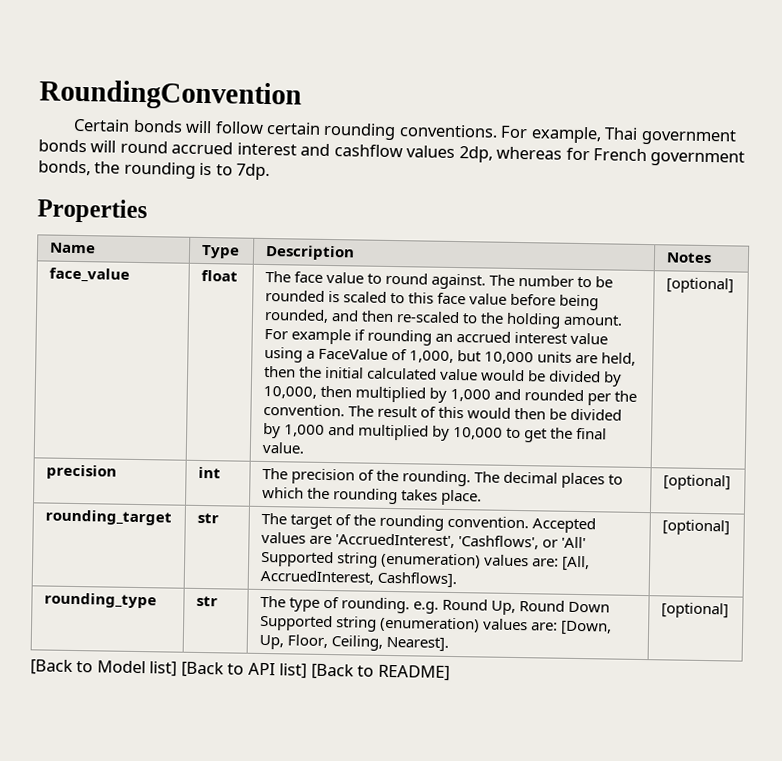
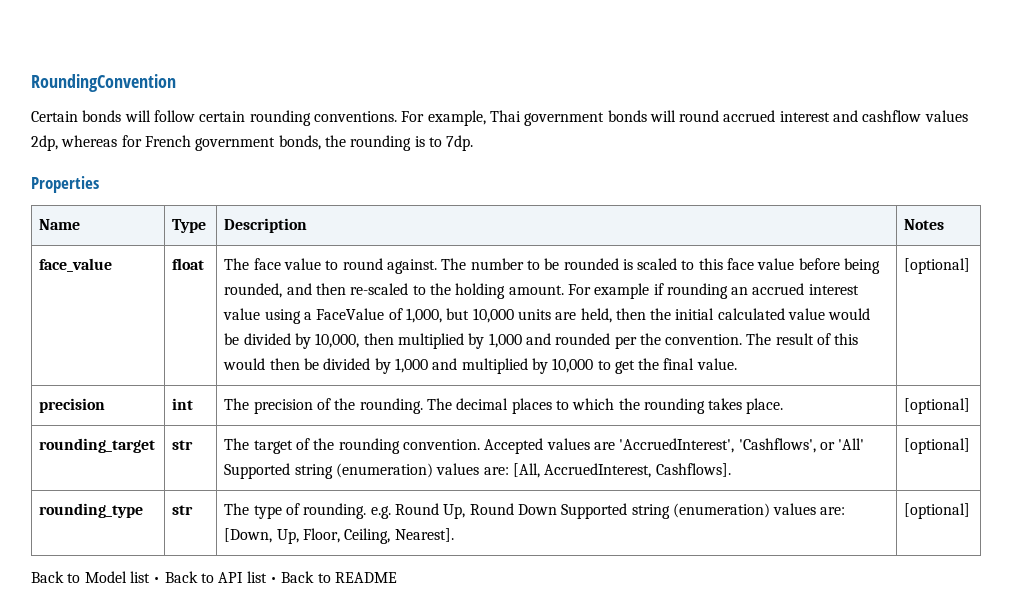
[30,659,73,675] [Back -> [31,571,64,583] Back
[149,661,450,681] list] [Back to API list] [Back to README] -> [129,571,397,583] list • Back to API list • Back to README

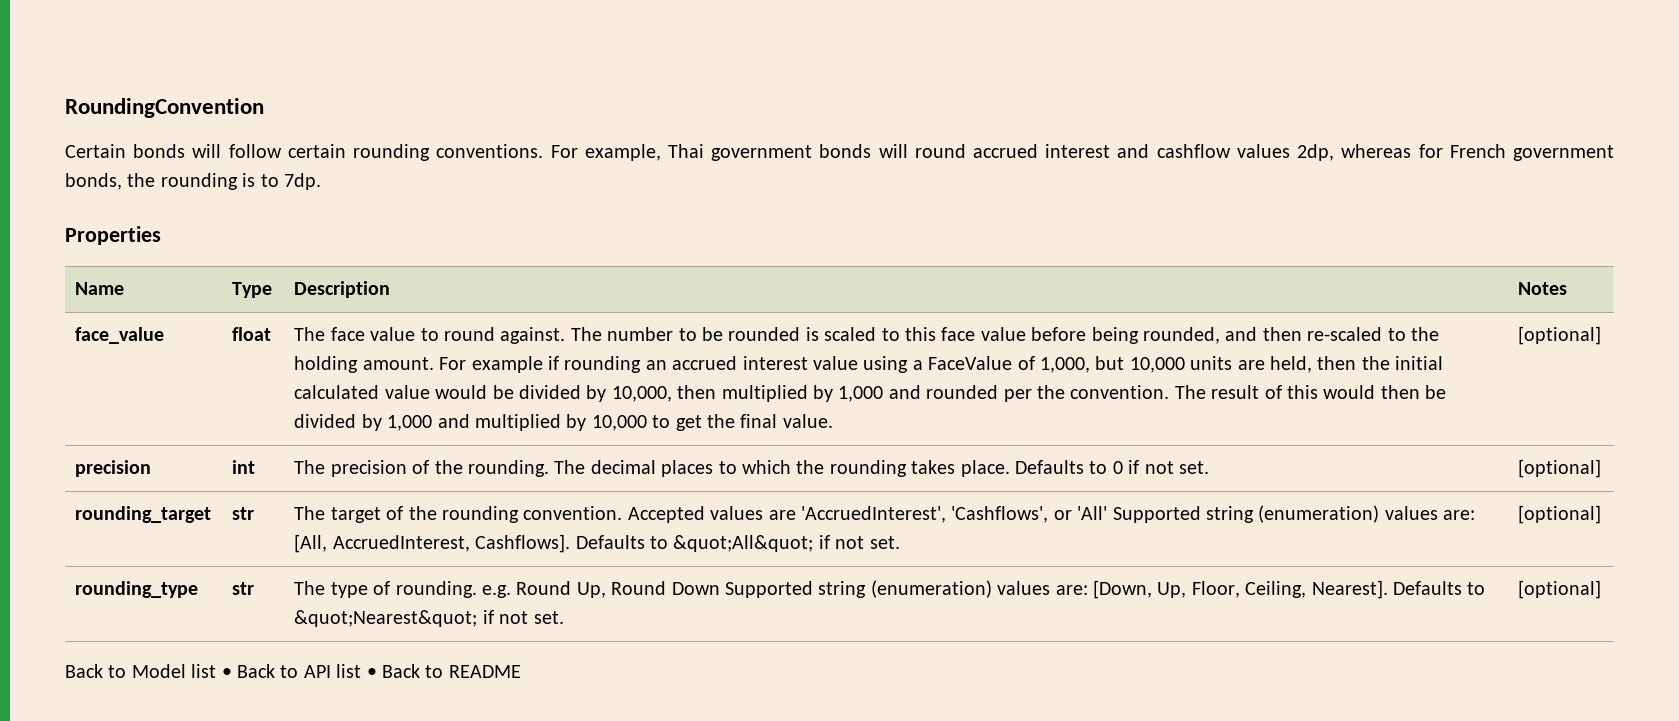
(784, 406) none -> [1014,460,1209,474] Defaults to 0 if not set.
(731, 470) none -> [575,535,900,552] Defaults to &quot;All&quot; if not set.
(454, 535) none -> [1392,581,1486,595] [294,610,564,627] Defaults to &quot;Nearest&quot; if not set.

